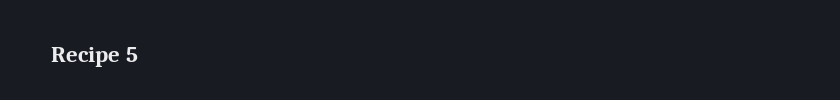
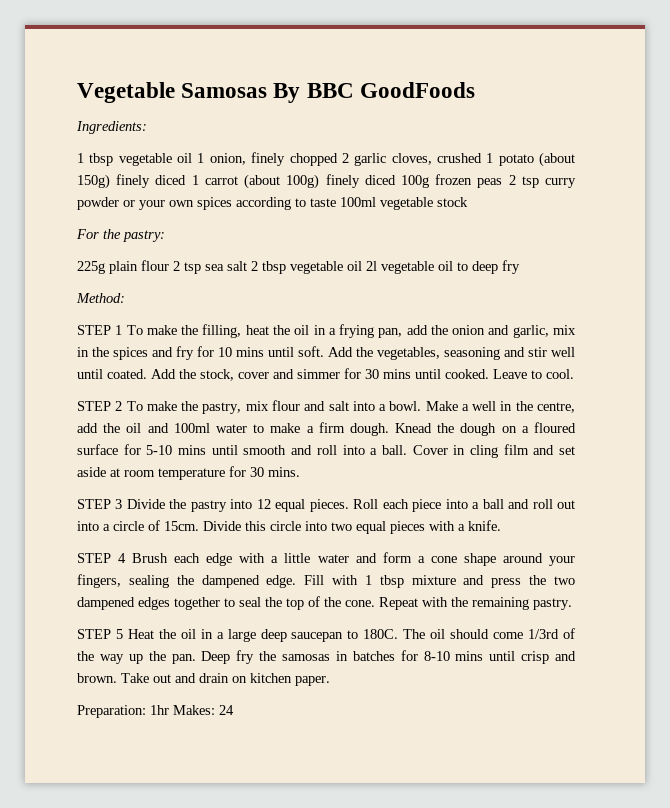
[51,47,139,67] Recipe 5 -> [77,82,475,103] [76,121,147,134] [77,152,575,167] [77,174,576,189] [77,197,468,210] [76,229,165,242] [77,260,520,274] [76,293,125,303] [77,324,576,338] [77,346,575,360] [77,368,574,381] [77,400,575,414] [77,422,576,436] [77,444,575,458] [77,466,300,480] [77,499,576,512] [77,520,501,534] [77,552,575,566] [77,574,576,588] [77,596,572,610] [77,628,575,642] [77,650,576,664] [77,673,330,686] [77,705,234,718] Vegetable Samosas By BBC GoodFoods // Ingredients: // 1 tbsp vegetable oil 1 onion, finely chopped 2 garlic cloves, crushed 1 potato (about 150g) finely diced 1 carrot (about 100g) finely diced 100g frozen peas 2 tsp curry powder or your own spices according to taste 100ml vegetable stock // For the pastry: // 225g plain flour 2 tsp sea salt 2 tbsp vegetable oil 2l vegetable oil to deep fry // Method: // STEP 1 To make the filling, heat the oil in a frying pan, add the onion and garlic, mix in the spices and fry for 10 mins until soft. Add the vegetables, seasoning and stir well until coated. Add the stock, cover and simmer for 30 mins until cooked. Leave to cool. // STEP 2 To make the pastry, mix flour and salt into a bowl. Make a well in the centre, add the oil and 100ml water to make a firm dough. Knead the dough on a floured surface for 5-10 mins until smooth and roll into a ball. Cover in cling film and set aside at room temperature for 30 mins. // STEP 3 Divide the pastry into 12 equal pieces. Roll each piece into a ball and roll out into a circle of 15cm. Divide this circle into two equal pieces with a knife. // STEP 4 Brush each edge with a little water and form a cone shape around your fingers, sealing the dampened edge. Fill with 1 tbsp mixture and press the two dampened edges together to seal the top of the cone. Repeat with the remaining pastry. // STEP 5 Heat the oil in a large deep saucepan to 180C. The oil should come 1/3rd of the way up the pan. Deep fry the samosas in batches for 8-10 mins until crisp and brown. Take out and drain on kitchen paper. // Preparation: 1hr Makes: 24

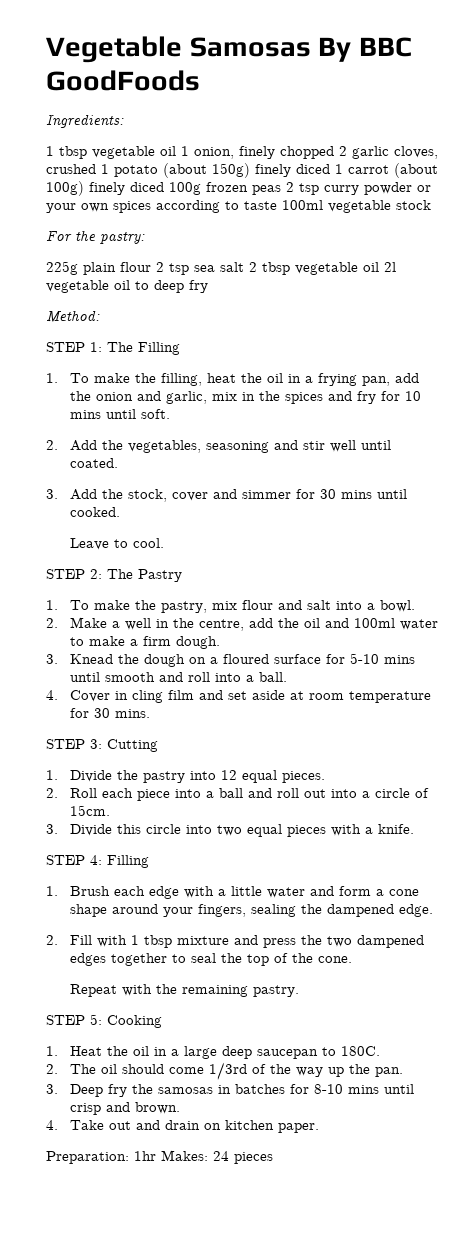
[115,325,123,335] 1 -> [90,342,180,355] [46,373,58,383] 1: The Filling // 1.
(324, 351) none -> [46,440,58,450] // 2.
(147, 374) none -> [46,489,58,499] // 3.
(489, 374) none -> (121, 512) //
[115,401,123,411] 2 -> [90,569,182,582] [46,600,58,610] 2: The Pastry // 1.
(422, 406) none -> [46,618,58,628] // 2.
(389, 429) none -> [46,654,58,664] // 3.
(407, 450) none -> [46,690,58,700] // 4.
[115,499,123,509] 3 -> [90,739,158,752] [46,770,58,780] 3: Cutting // 1.
(349, 505) none -> [46,788,58,798] // 2.
(199, 526) none -> [46,824,58,834] // 3.
[118,553,127,563] 4 -> [90,855,149,868] [46,886,58,896] 4: Filling // 1.
(297, 581) none -> [46,935,58,945] // 2.
(375, 603) none -> (353, 959) //
[115,629,123,639] 5 -> [90,1014,162,1028] [46,1046,58,1056] 5: Cooking // 1.
(399, 634) none -> [46,1064,58,1074] // 2.
(196, 659) none -> [46,1084,58,1094] // 3.
(117, 678) none -> [46,1120,58,1130] // 4.
(234, 710) none -> [234,1152,273,1164] pieces

